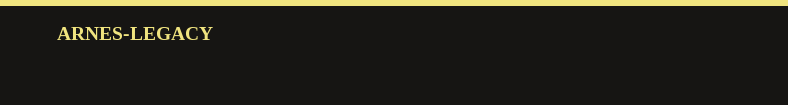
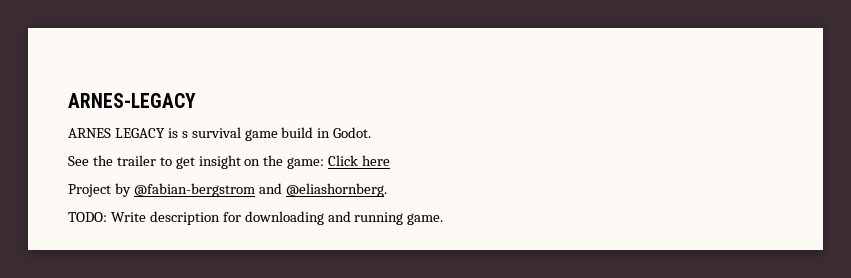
(213, 33) none -> [68,127,372,141] [68,155,391,169] [68,183,387,197] [68,211,444,225] // ARNES LEGACY is s survival game build in Godot. // See the trailer to get insight on the game: Click here // Project by @fabian-bergstrom and @eliashornberg. // TODO: Write description for downloading and running game.

